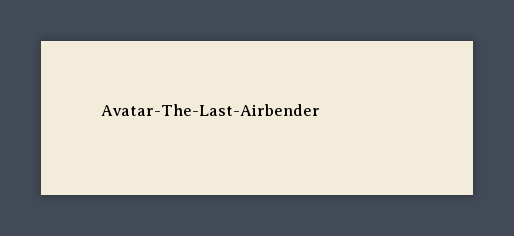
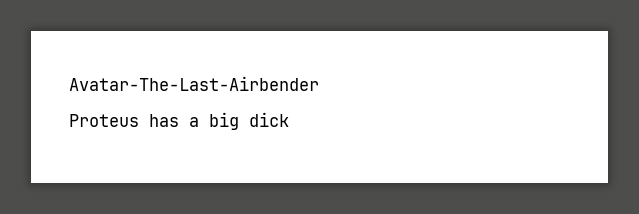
(320, 110) none -> [69,112,289,130] // Proteus has a big dick

